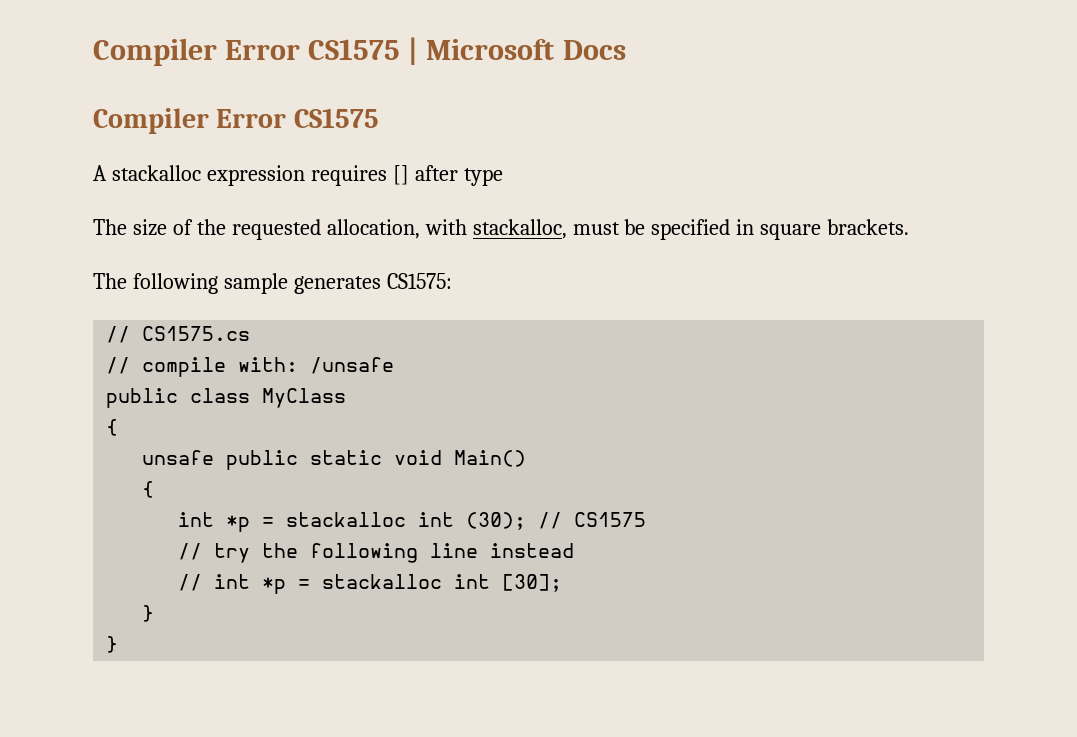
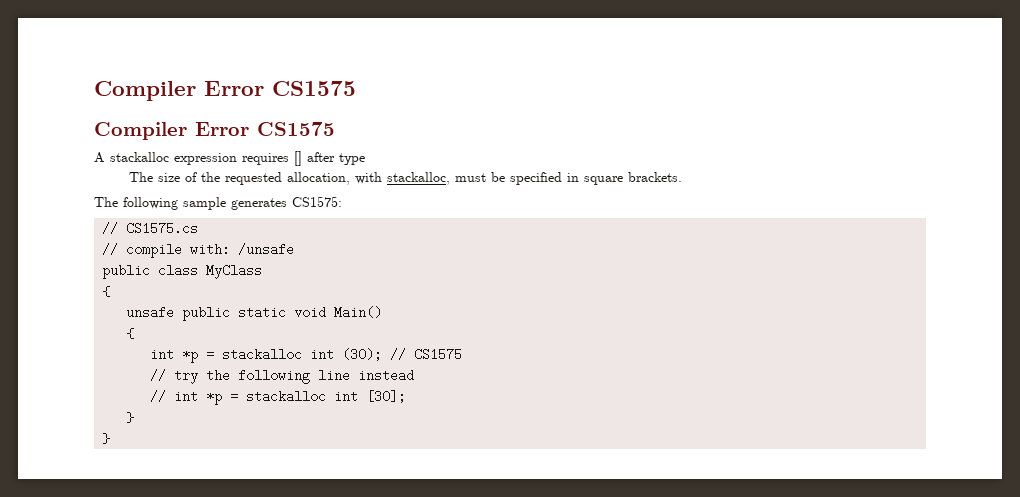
[93,37,626,66] Compiler Error CS1575 | Microsoft Docs -> [94,81,356,101] Compiler Error CS1575

